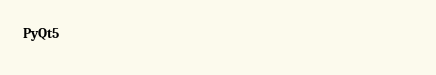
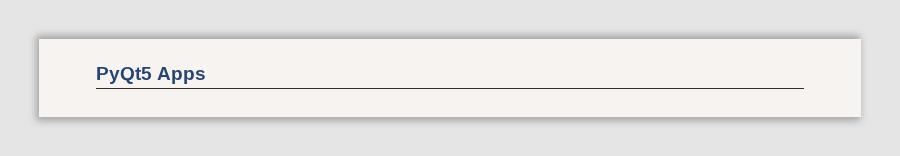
(59, 34) none -> [157,67,207,84] Apps

